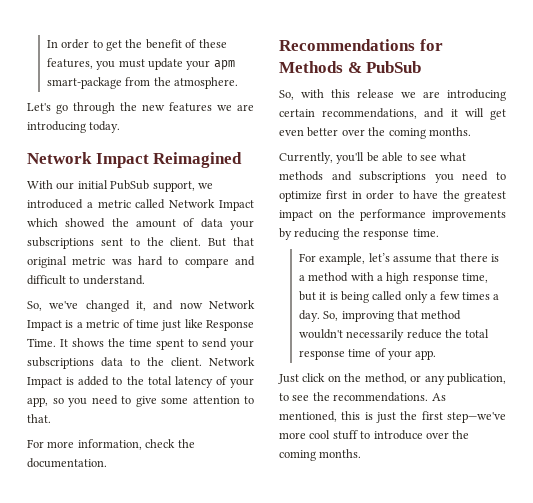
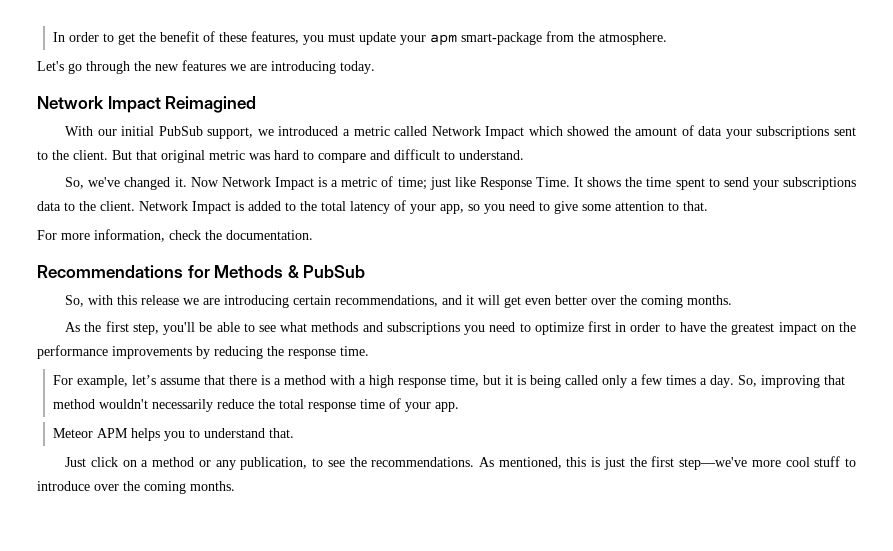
[136,300,203,311] it, and now -> [174,177,219,187] it. Now
[135,320,159,328] time -> [397,177,427,190] time;
[279,152,333,164] Currently, -> [65,321,159,335] As the first step,
(437, 355) none -> [52,428,294,441] // Meteor APM helps you to understand that.
[344,373,407,384] the method, -> [141,457,195,467] a method

